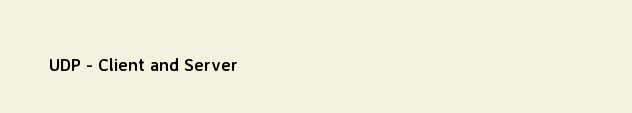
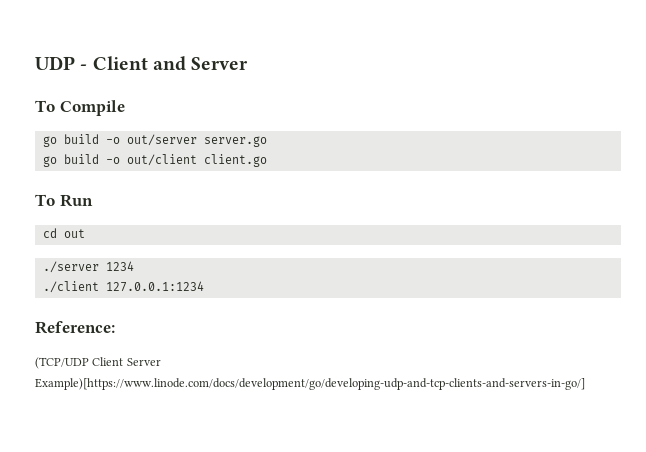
(238, 65) none -> [35,100,125,116] [42,134,267,147] [42,154,267,167] [35,194,93,207] [42,228,85,238] [42,261,134,273] [42,281,204,293] [35,321,115,334] [35,357,161,369] [35,378,585,390] // To Compile // go build -o out/server server.go // go build -o out/client client.go // To Run // cd out // ./server 1234 // ./client 127.0.0.1:1234 // Reference: // (TCP/UDP Client Server Example)[https://www.linode.com/docs/development/go/developing-udp-and-tcp-clients-and-servers-in-go/]

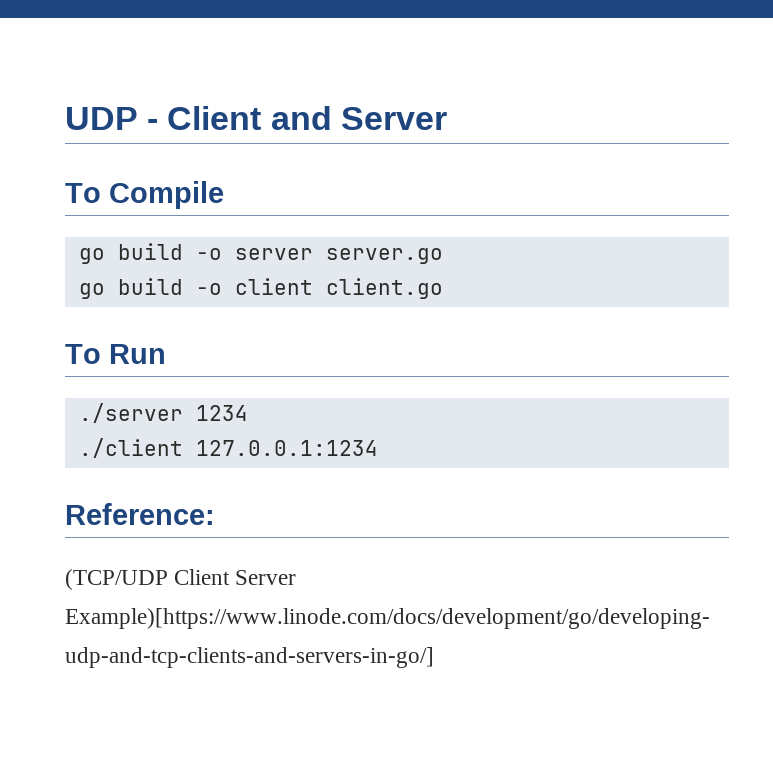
[126,134,197,146] out/server -> [234,248,313,260] server
[126,154,197,166] out/client -> [234,278,313,295] client
[42,228,85,238] // cd out -> (166, 354) none

